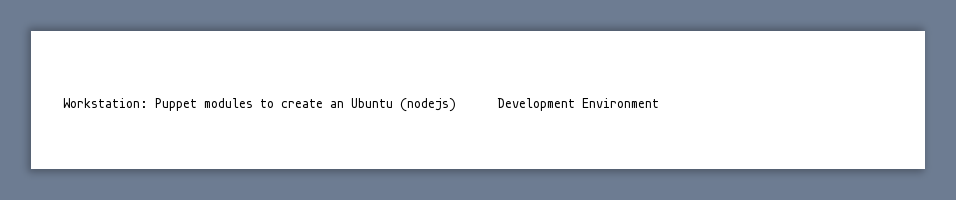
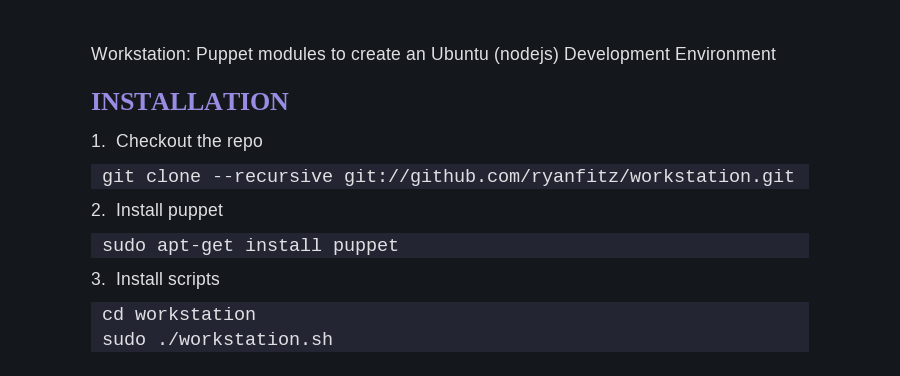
(659, 103) none -> [91,93,289,110] [91,134,264,151] [101,169,795,186] [91,203,224,220] [101,238,399,255] [91,272,221,289] [101,307,256,320] [101,332,333,345] // INSTALLATION // 1. Checkout the repo // git clone --recursive git://github.com/ryanfitz/workstation.git // 2. Install puppet // sudo apt-get install puppet // 3. Install scripts // cd workstation // sudo ./workstation.sh

